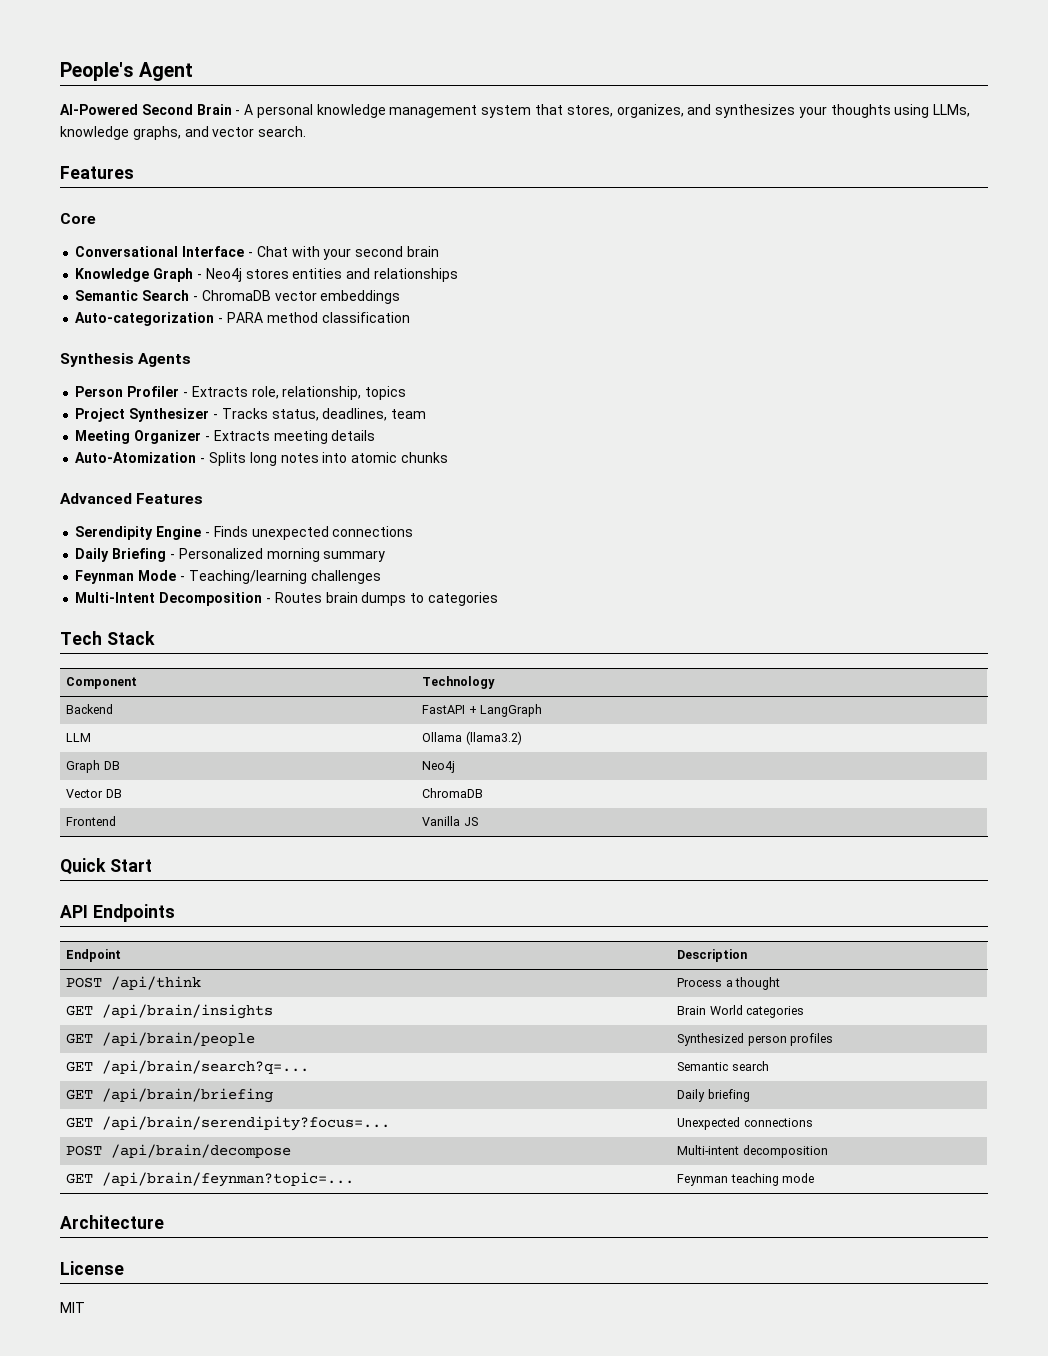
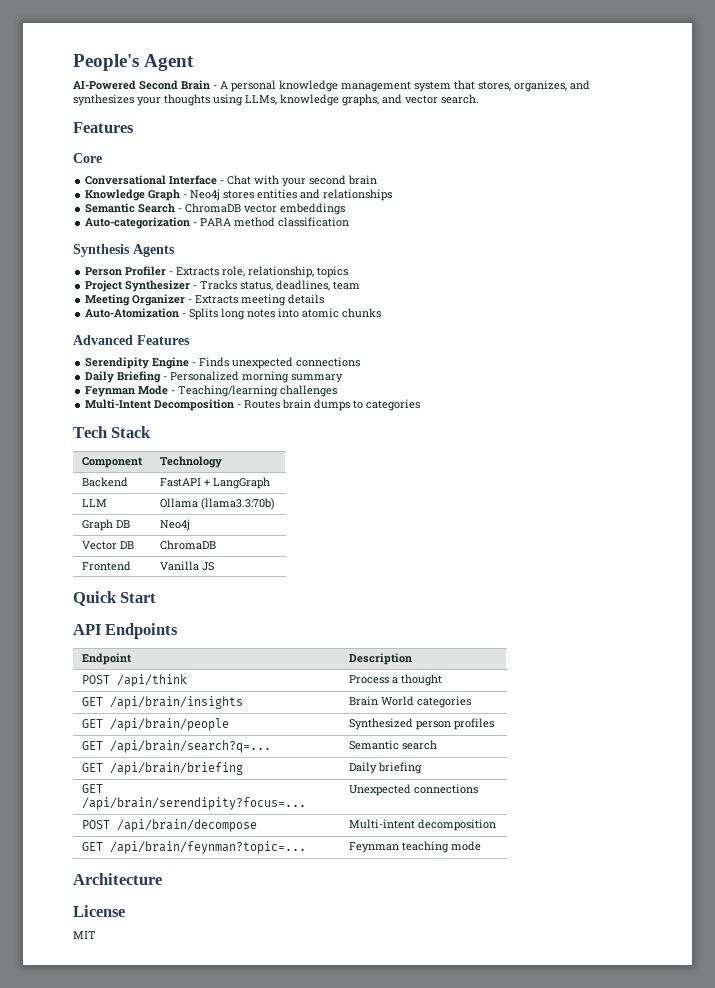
[465,731,522,745] (llama3.2) -> [200,498,275,510] (llama3.3:70b)

